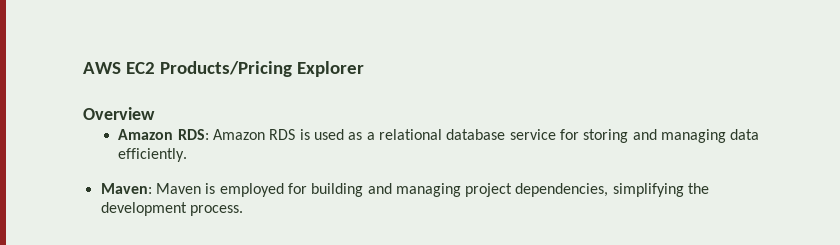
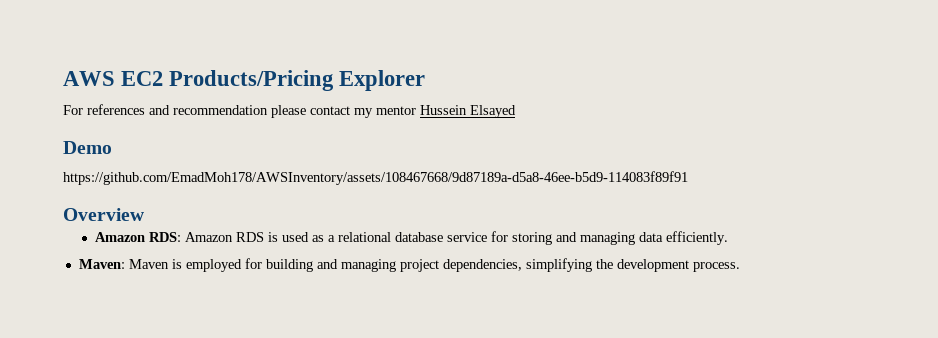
(364, 69) none -> [63,104,516,118] [63,141,112,154] [63,171,688,185] // For references and recommendation please contact my mentor Hussein Elsayed // Demo // https://github.com/EmadMoh178/AWSInventory/assets/108467668/9d87189a-d5a8-46ee-b5d9-114083f89f91

